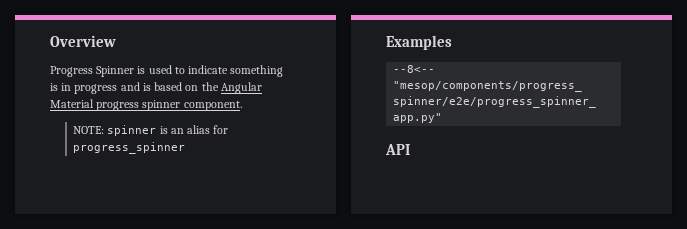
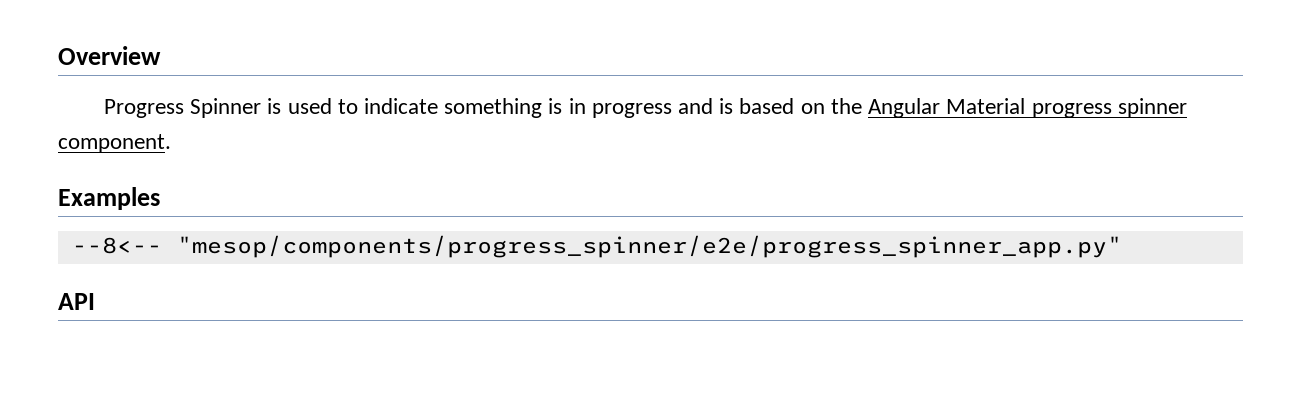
[73,125,229,136] [73,142,186,154] // NOTE: spinner is an alias for progress_spinner -> (171, 143) none

